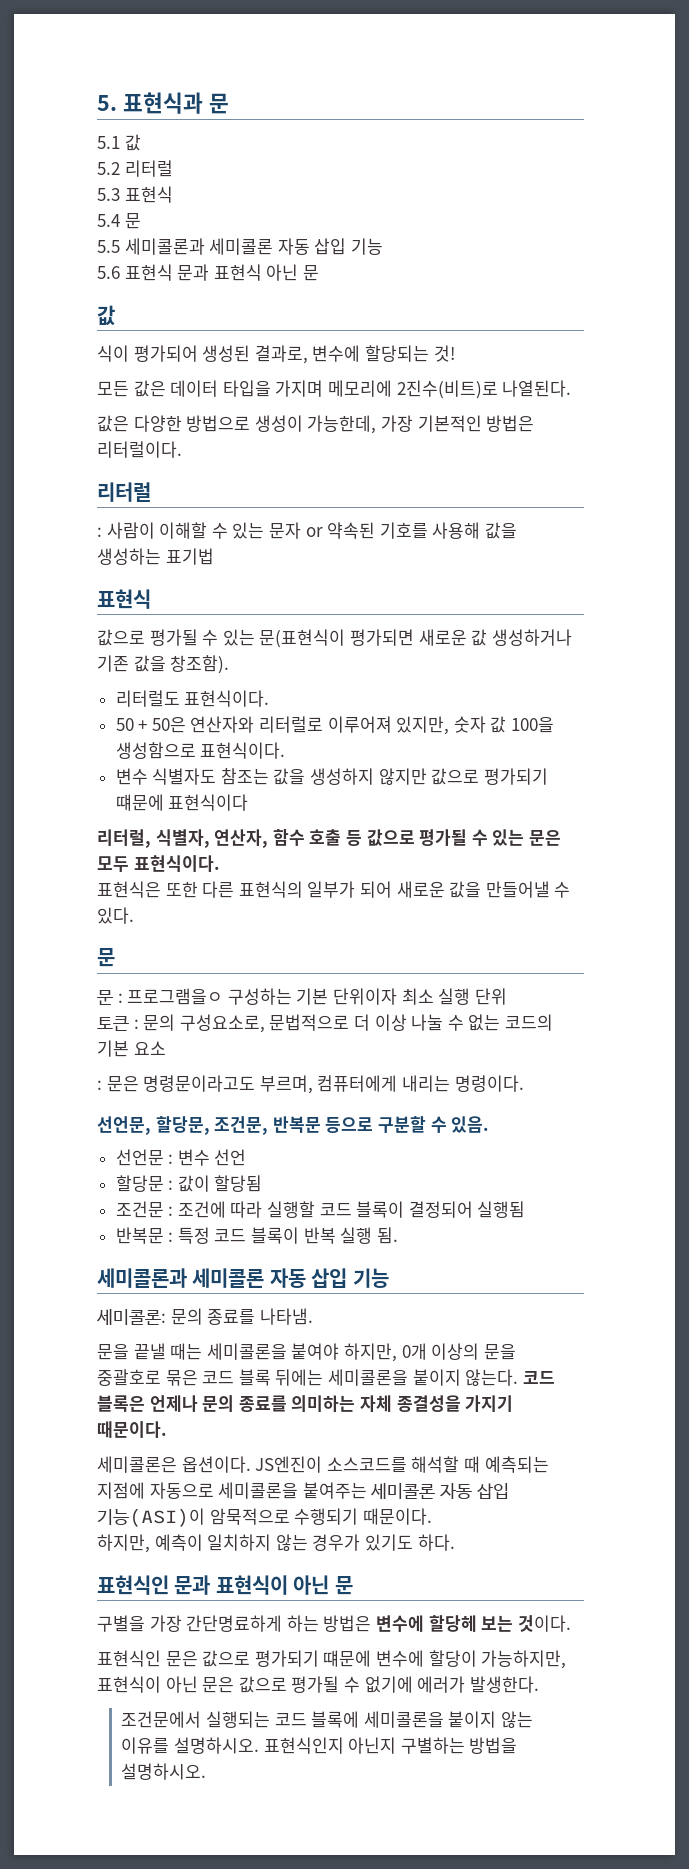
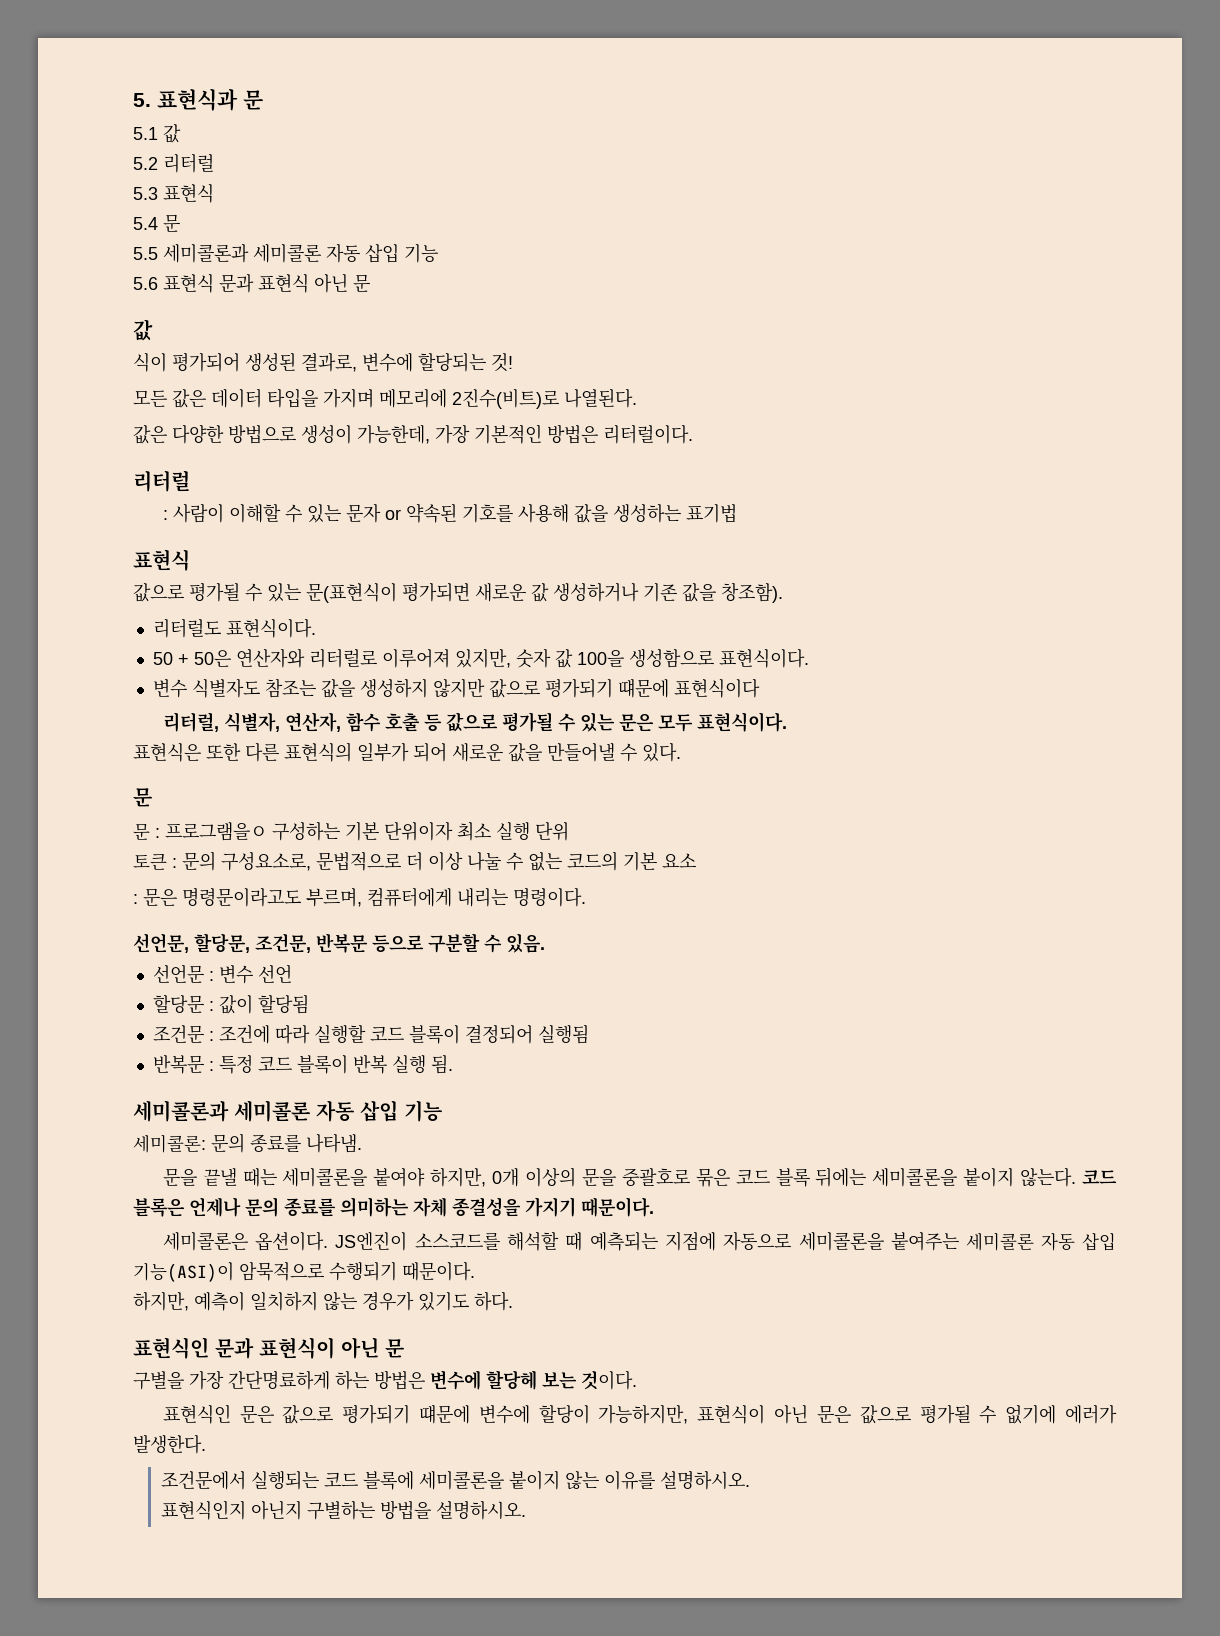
(259, 1745) none -> (750, 1480) //

